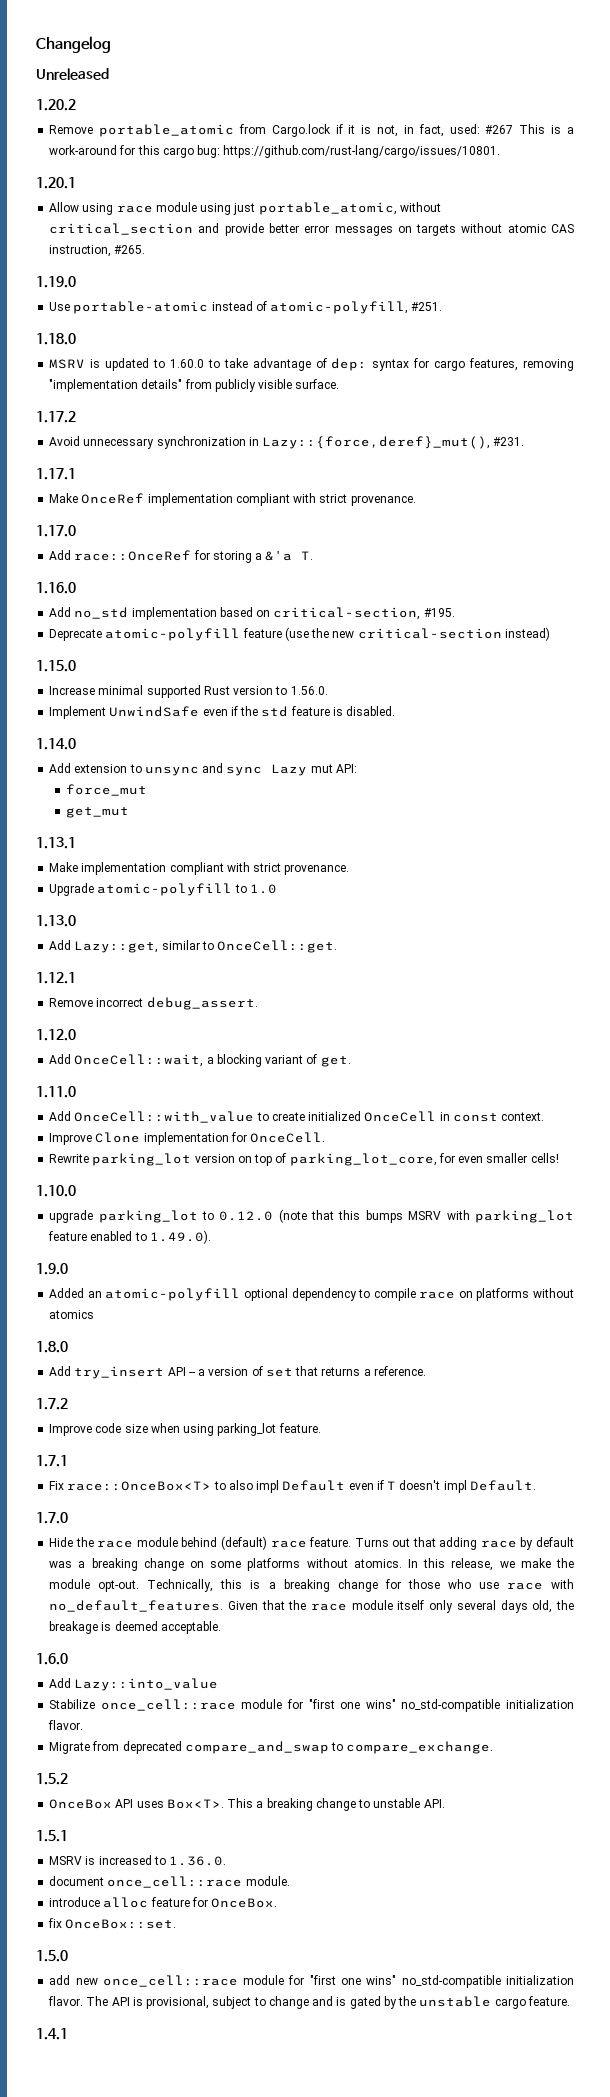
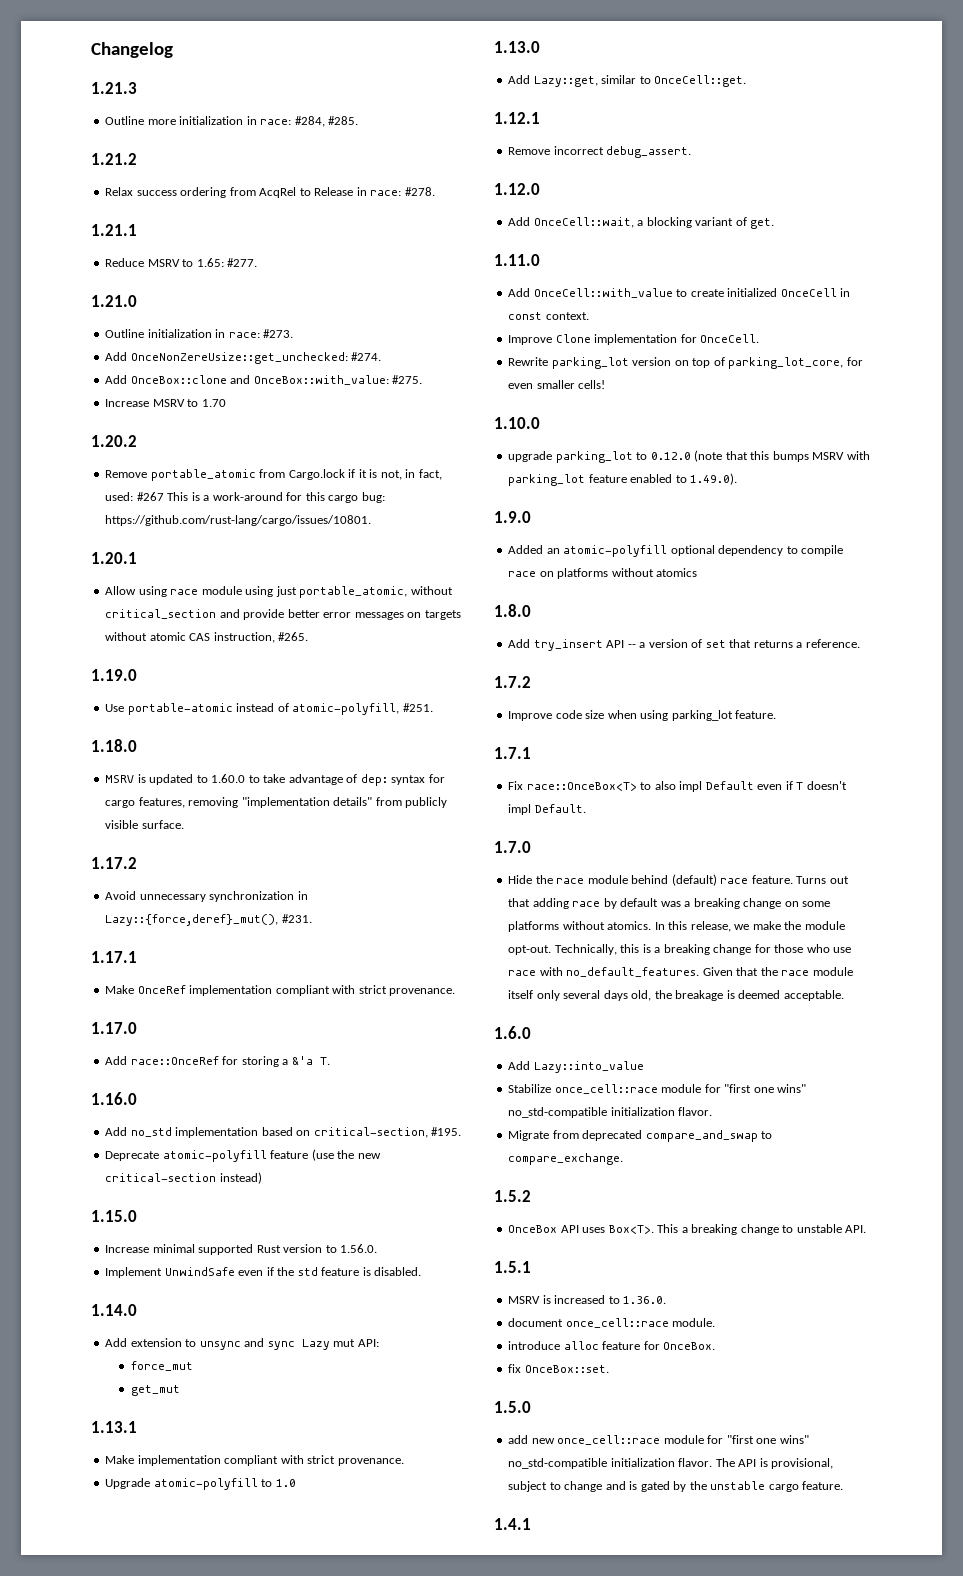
[36,68,109,80] Unreleased -> [91,82,137,94] [105,116,359,127] [91,153,137,165] [105,187,435,198] [91,224,137,236] [105,258,258,267] [91,295,137,307] [105,329,294,338] [105,352,382,364] [105,375,423,385] [105,399,226,407] 1.21.3 // Outline more initialization in race: #284, #285. // 1.21.2 // Relax success ordering from AcqRel to Release in race: #278. // 1.21.1 // Reduce MSRV to 1.65: #277. // 1.21.0 // Outline initialization in race: #273. // Add OnceNonZereUsize::get_unchecked: #274. // Add OnceBox::clone and OnceBox::with_value: #275. // Increase MSRV to 1.70

